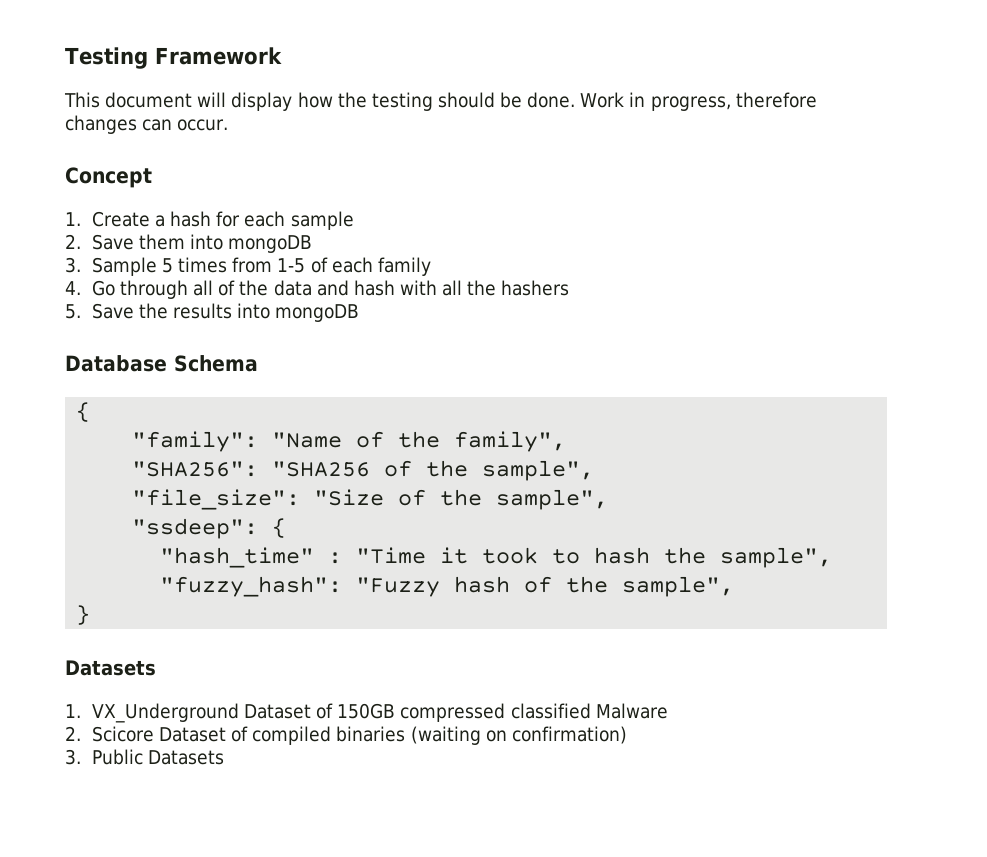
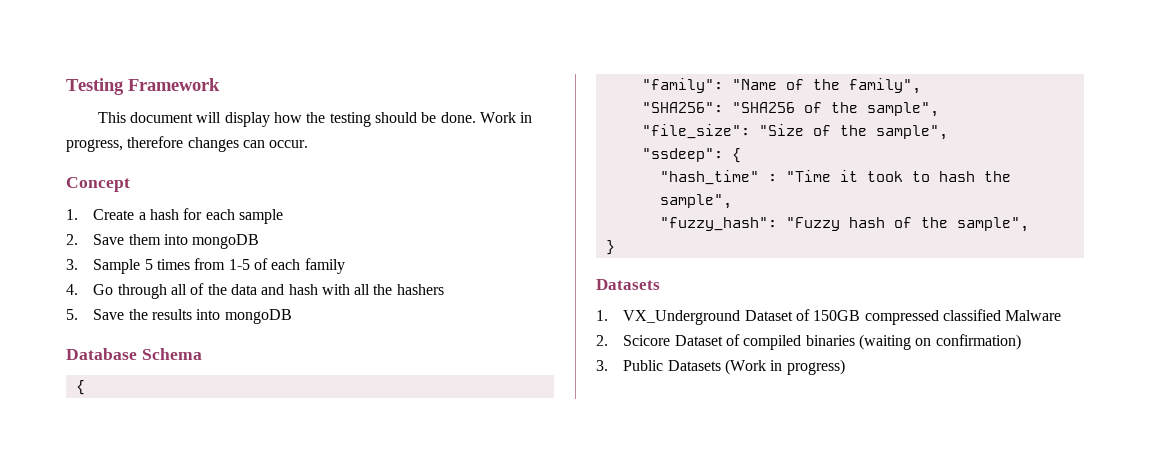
(225, 757) none -> [724,359,845,375] (Work in progress)

